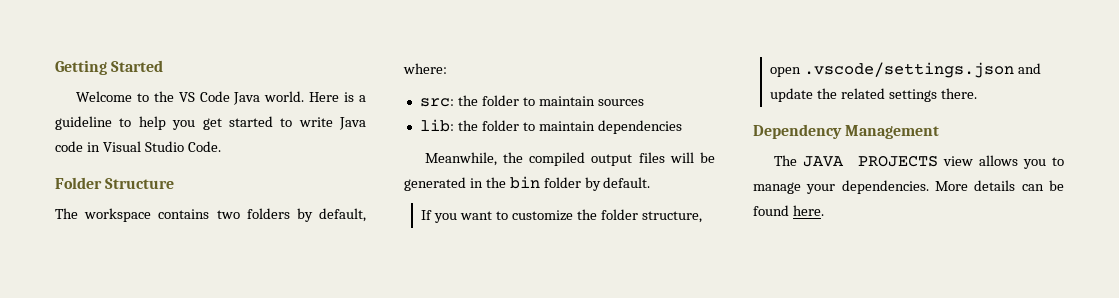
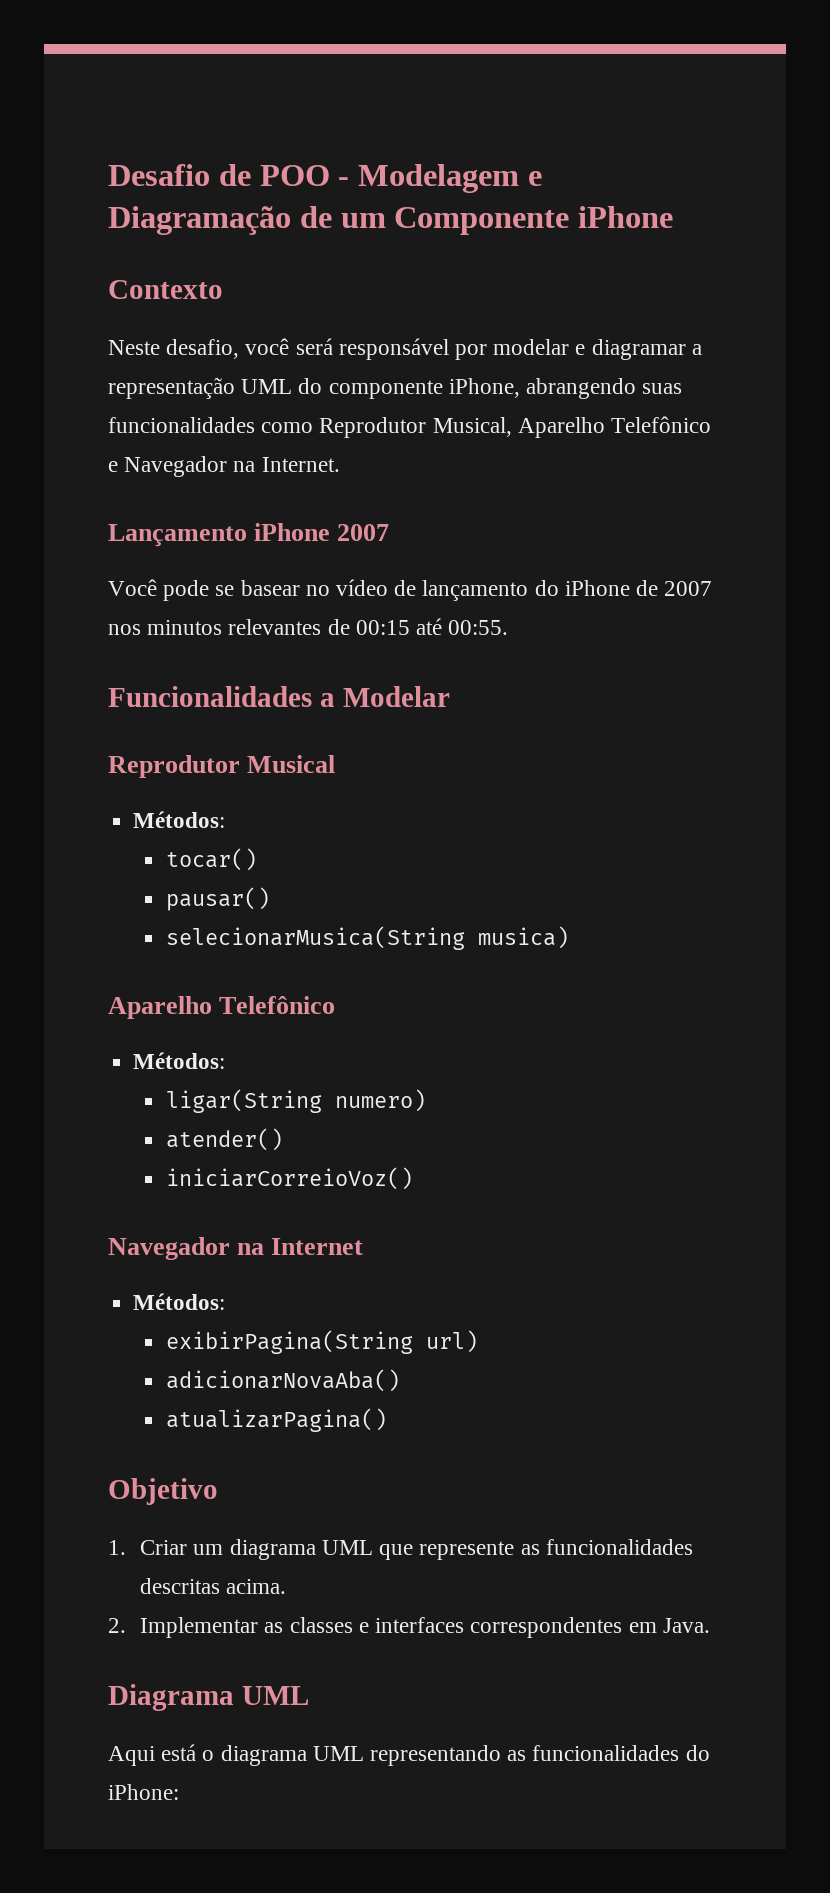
[55,60,164,75] [75,91,366,105] [55,116,366,130] [55,141,221,152] [55,177,175,189] [55,208,366,222] [403,63,447,74] [419,95,644,107] [419,119,682,134] [424,152,715,166] [404,176,651,191] [421,209,702,223] [770,62,1042,78] [770,88,977,102] [753,124,940,139] [773,155,1064,169] [753,180,1064,194] [753,205,824,216] Getting Started // Welcome to the VS Code Java world. Here is a guideline to help you get started to write Java code in Visual Studio Code. // Folder Structure // The workspace contains two folders by default, where: // src: the folder to maintain sources // lib: the folder to maintain dependencies // Meanwhile, the compiled output files will be generated in the bin folder by default. // If you want to customize the folder structure, open .vscode/settings.json and update the related settings there. // Dependency Management // The JAVA PROJECTS view allows you to manage your dependencies. More details can be found here. -> [108,164,542,193] [108,206,674,235] [108,280,223,299] [108,338,702,360] [108,377,683,399] [108,416,712,438] [108,456,340,477] [108,523,390,547] [108,579,713,601] [108,618,509,635] [108,686,450,707] [108,755,336,778] [133,811,226,828] [165,848,257,871] [165,887,270,911] [165,926,569,950] [108,996,336,1019] [133,1052,226,1069] [165,1089,426,1113] [165,1128,283,1151] [165,1167,413,1190] [108,1237,364,1260] [133,1293,226,1310] [165,1330,478,1354] [165,1369,400,1392] [165,1408,387,1432] [108,1478,218,1505] [108,1539,693,1560] [140,1578,287,1594] [108,1617,710,1638] [108,1684,309,1711] [108,1744,710,1766] [108,1784,179,1800] Desafio de POO - Modelagem e Diagramação de um Componente iPhone // Contexto // Neste desafio, você será responsável por modelar e diagramar a representação UML do componente iPhone, abrangendo suas funcionalidades como Reprodutor Musical, Aparelho Telefônico e Navegador na Internet. // Lançamento iPhone 2007 // Você pode se basear no vídeo de lançamento do iPhone de 2007 nos minutos relevantes de 00:15 até 00:55. // Funcionalidades a Modelar // Reprodutor Musical // Métodos: // tocar() // pausar() // selecionarMusica(String musica) // Aparelho Telefônico // Métodos: // ligar(String numero) // atender() // iniciarCorreioVoz() // Navegador na Internet // Métodos: // exibirPagina(String url) // adicionarNovaAba() // atualizarPagina() // Objetivo // 1. Criar um diagrama UML que represente as funcionalidades descritas acima. // 2. Implementar as classes e interfaces correspondentes em Java. // Diagrama UML // Aqui está o diagrama UML representando as funcionalidades do iPhone:

